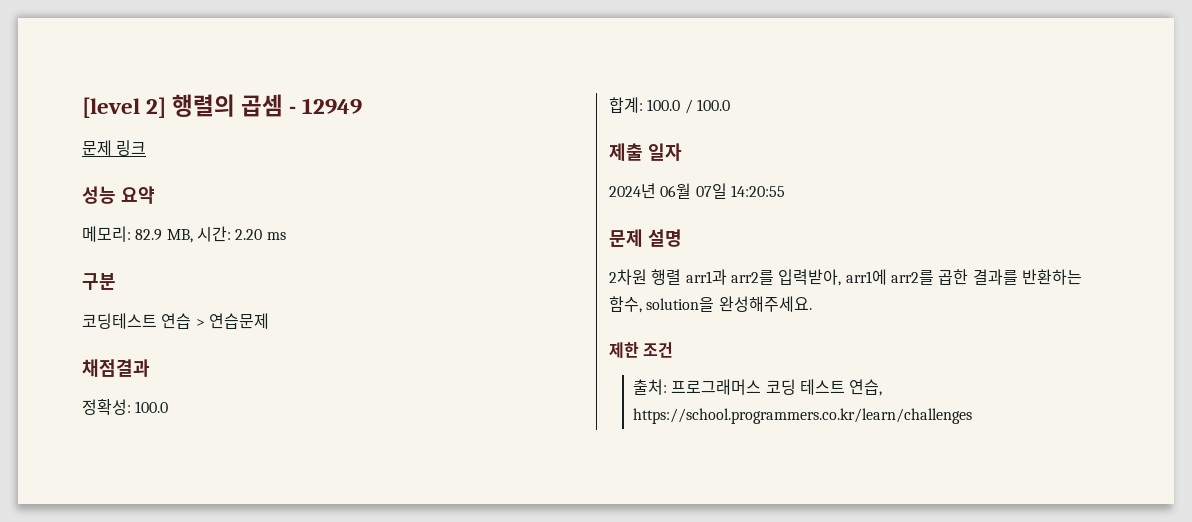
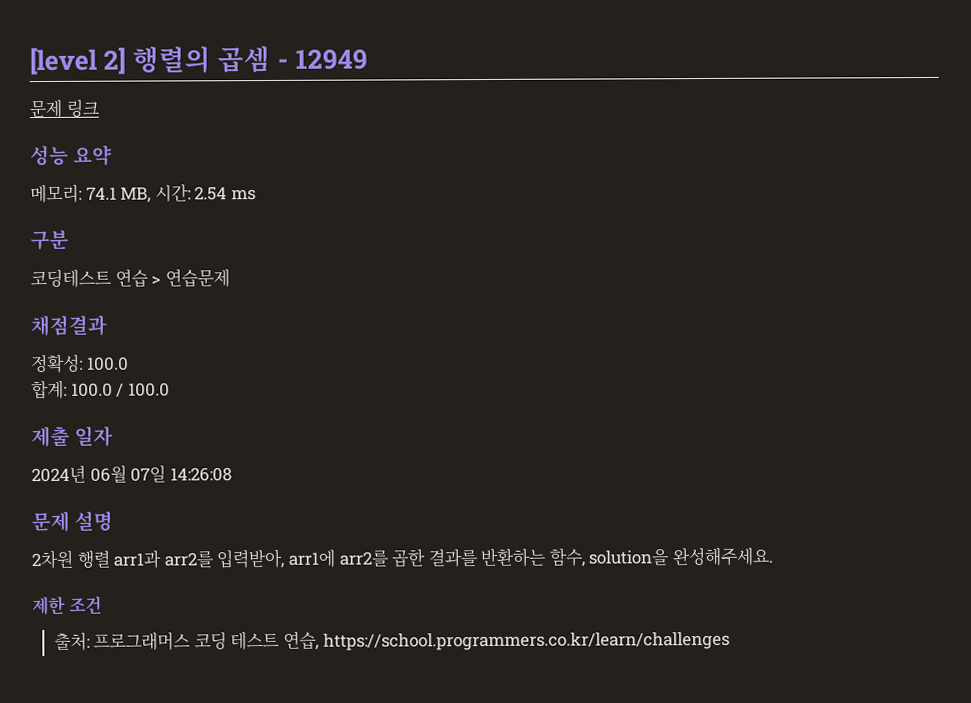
[135,229,163,241] 82.9 -> [85,186,117,200] 74.1
[235,229,263,240] 2.20 -> [194,186,228,201] 2.54
[730,185,785,197] 14:20:55 -> [169,467,232,482] 14:26:08

